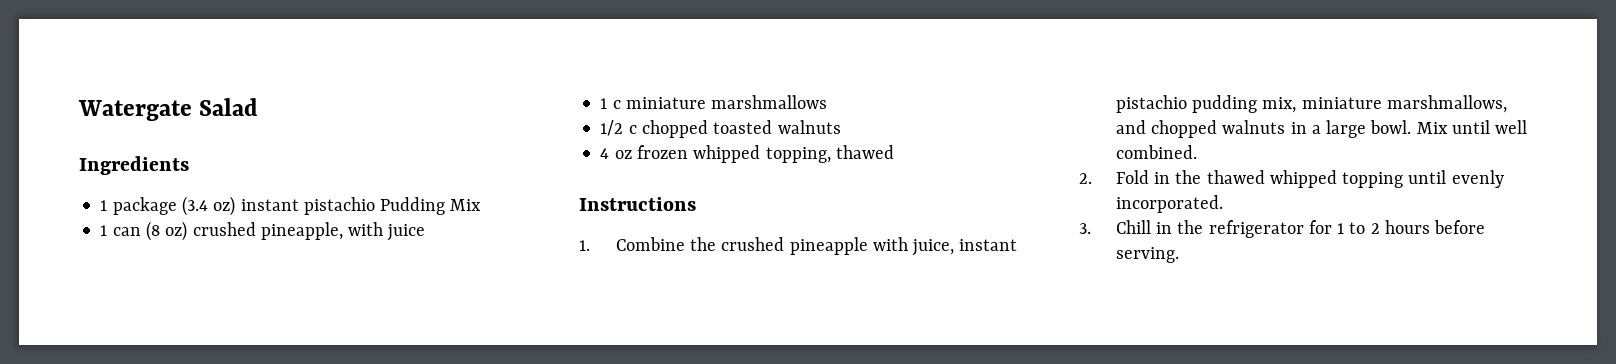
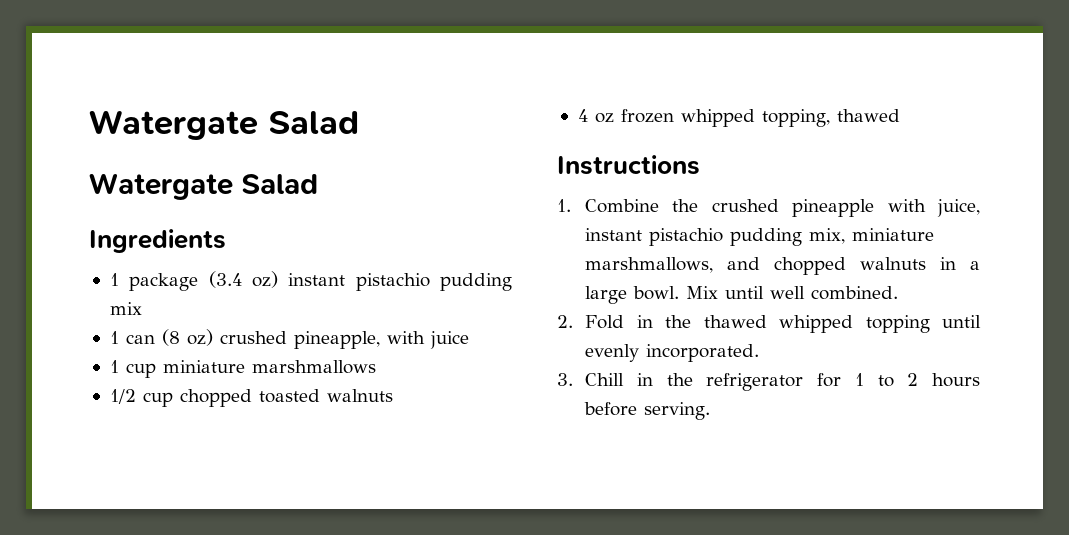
[78,98,259,121] Watergate Salad -> [89,110,359,140] [89,173,319,200] Watergate Salad // Watergate Salad
[380,197,482,215] Pudding Mix -> [440,273,512,291] [109,302,142,315] pudding mix
[612,100,621,109] c -> [125,363,156,378] cup
[628,125,637,134] c -> [142,392,173,407] cup

